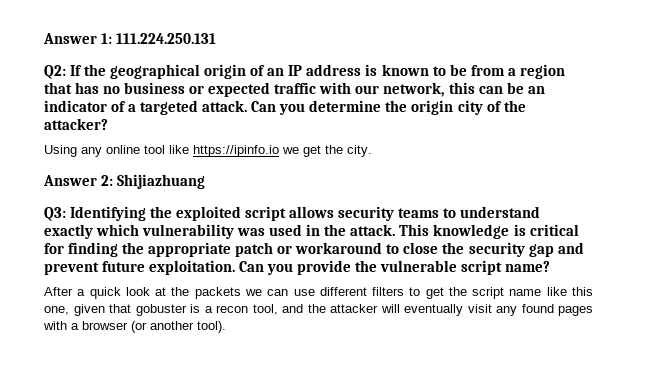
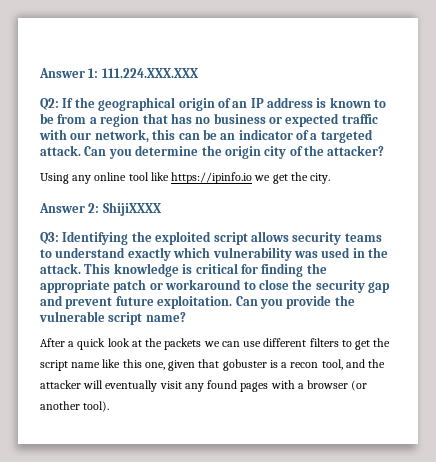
[116,33,217,44] 111.224.250.131 -> [101,68,198,78] 111.224.XXX.XXX
[117,174,206,189] Shijiazhuang -> [102,202,161,216] ShijiXXXX

